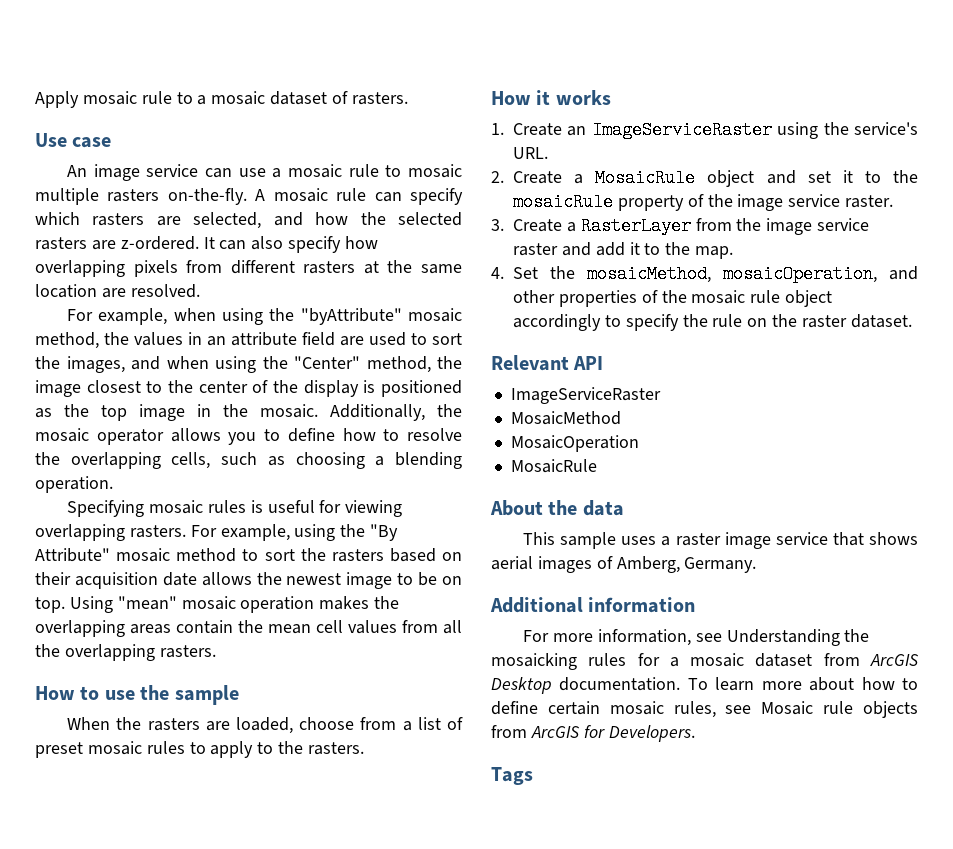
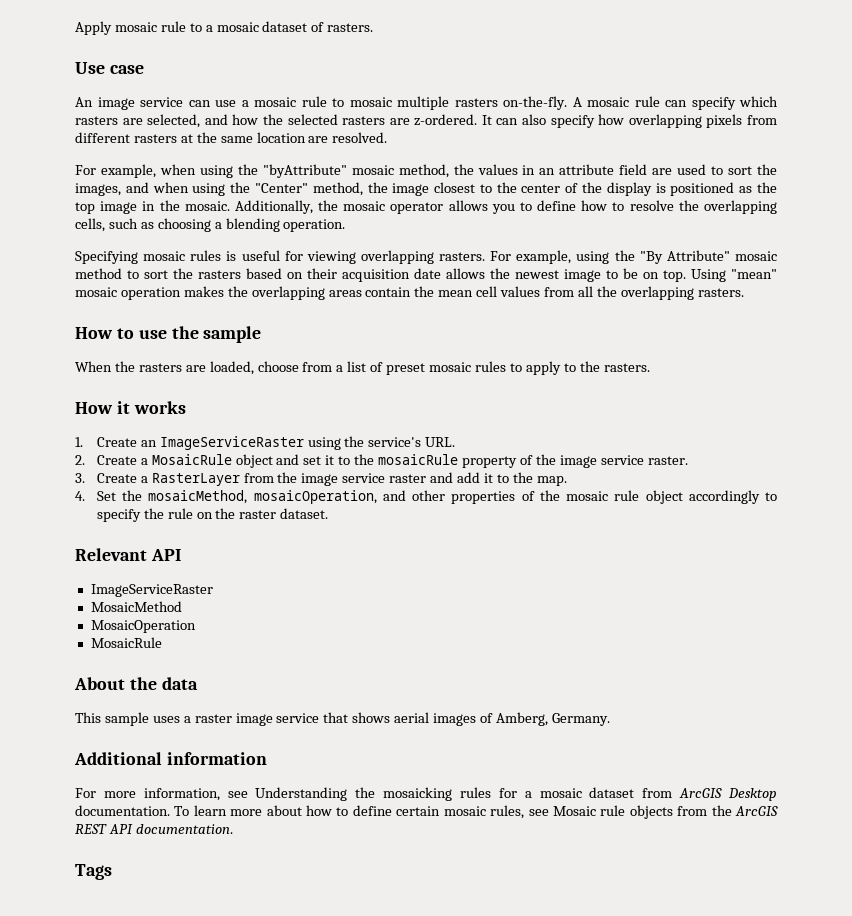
[530,725,695,742] ArcGIS for Developers. -> [711,805,778,816] [75,824,233,834] the ArcGIS REST API documentation.

